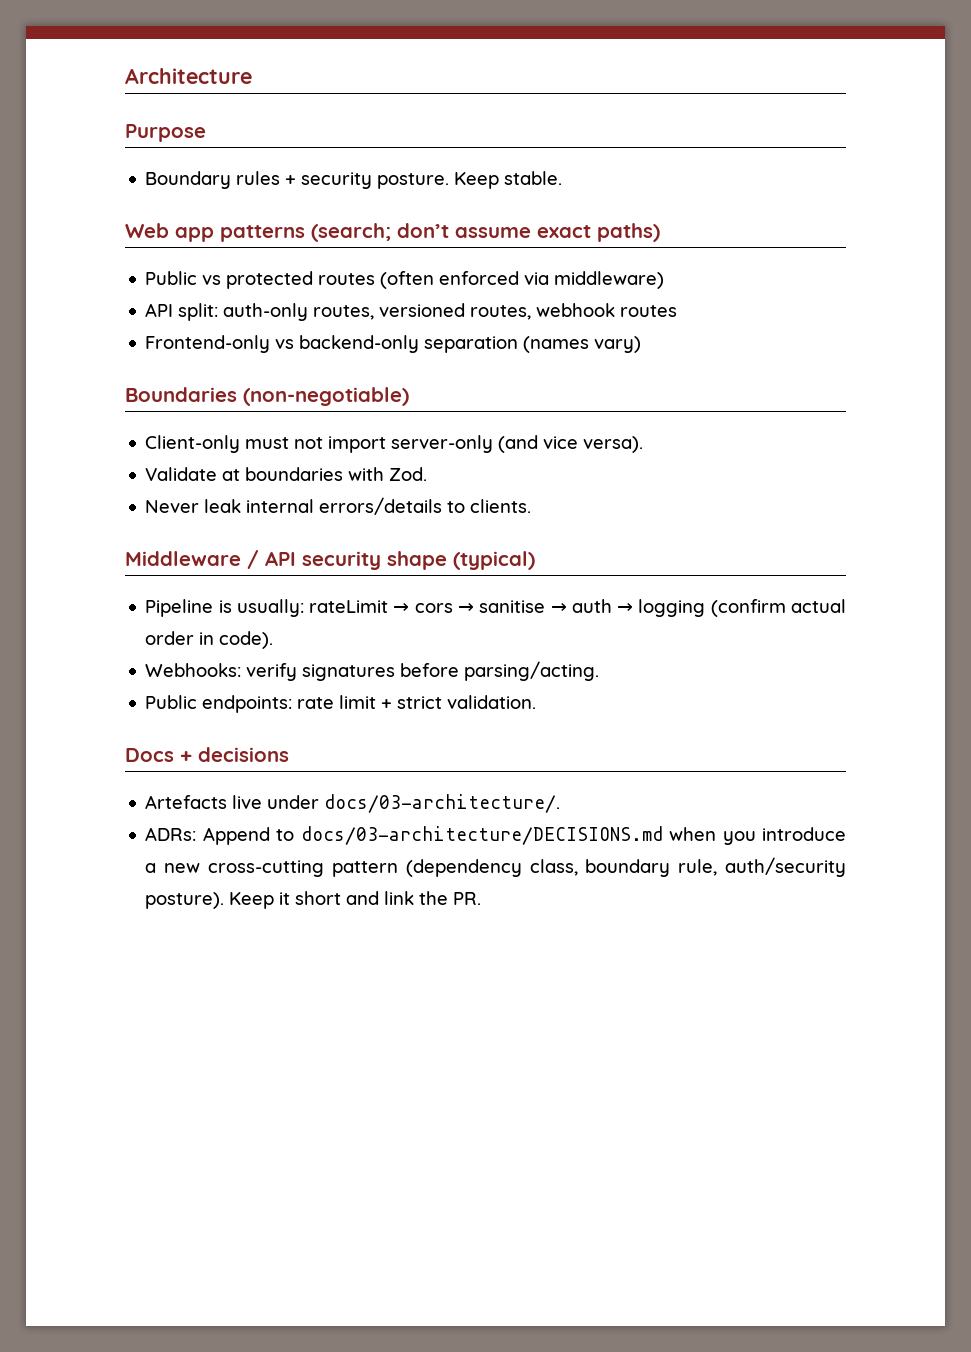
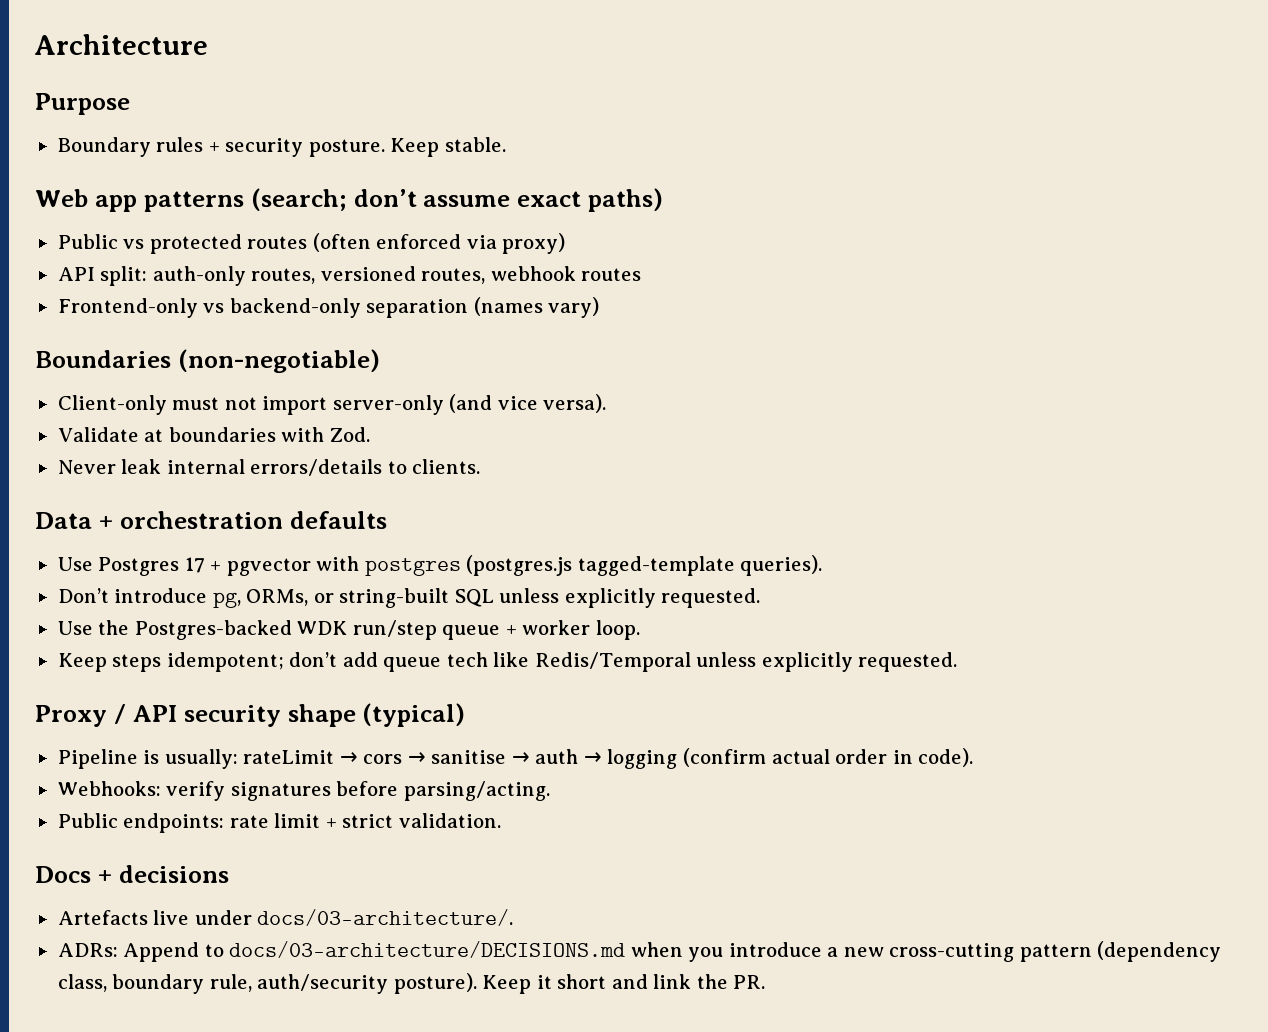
[554,271,665,289] middleware) -> [502,233,566,254] proxy)
[125,551,241,566] Middleware -> [35,511,387,529] [57,555,823,576] [57,588,761,608] [57,620,640,640] [57,652,958,672] [35,705,107,727] Data + orchestration defaults // Use Postgres 17 + pgvector with postgres (postgres.js tagged-template queries). // Don’t introduce pg, ORMs, or string-built SQL unless explicitly requested. // Use the Postgres-backed WDK run/step queue + worker loop. // Keep steps idempotent; don’t add queue tech like Redis/Temporal unless explicitly requested. // Proxy

